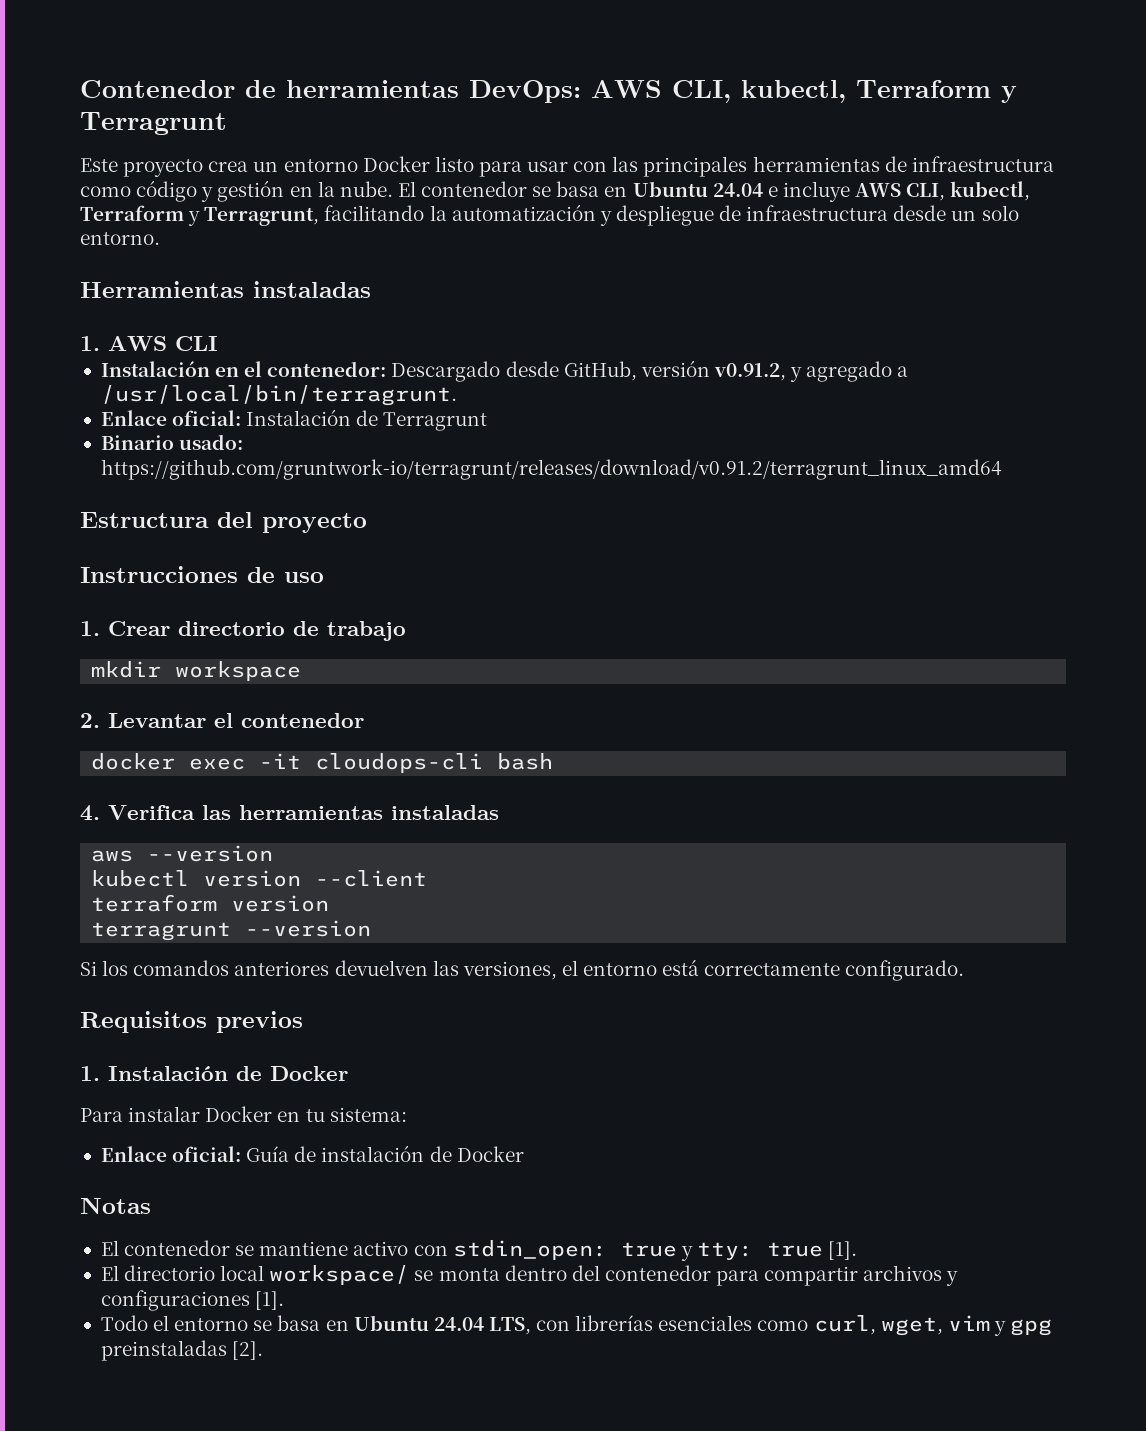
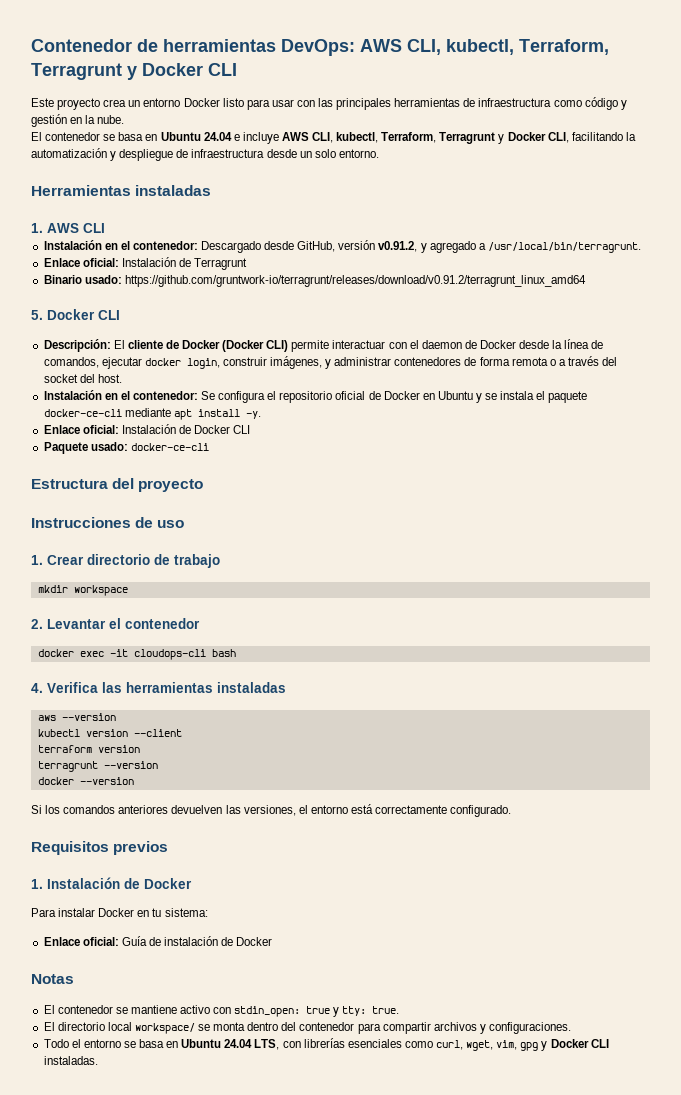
[856,80,1017,103] [80,112,227,135] Terraform y Terragrunt -> [519,39,609,55] [31,63,237,80] Terraform, Terragrunt y Docker CLI
(393, 189) none -> (125, 119) //
[80,205,320,226] Terraform y Terragrunt, -> [381,132,569,144] Terraform, Terragrunt y Docker CLI,
(1002, 469) none -> [31,309,120,320] [43,339,604,352] [43,356,618,369] [43,374,122,383] [43,390,588,403] [43,408,261,420] [43,424,251,434] [43,442,209,454] // 5. Docker CLI // Descripción: El cliente de Docker (Docker CLI) permite interactuar con el daemon de Docker desde la línea de comandos, ejecutar docker login, construir imágenes, y administrar contenedores de forma remota o a través del socket del host. // Instalación en el contenedor: Se configura el repositorio oficial de Docker en Ubuntu y se instala el paquete docker-ce-cli mediante apt install -y. // Enlace oficial: Instalación de Docker CLI // Paquete usado: docker-ce-cli
(372, 928) none -> [37,777,134,785] // docker --version
[766,1241,858,1260] true [1]. -> [372,1006,400,1014] true.
[100,1290,285,1311] configuraciones [1]. -> [489,1022,572,1034] configuraciones.
[947,1315,1053,1336] [100,1340,264,1361] vim y gpg preinstaladas [2]. -> [496,1039,609,1051] [43,1056,98,1065] vim, gpg y Docker CLI instaladas.

